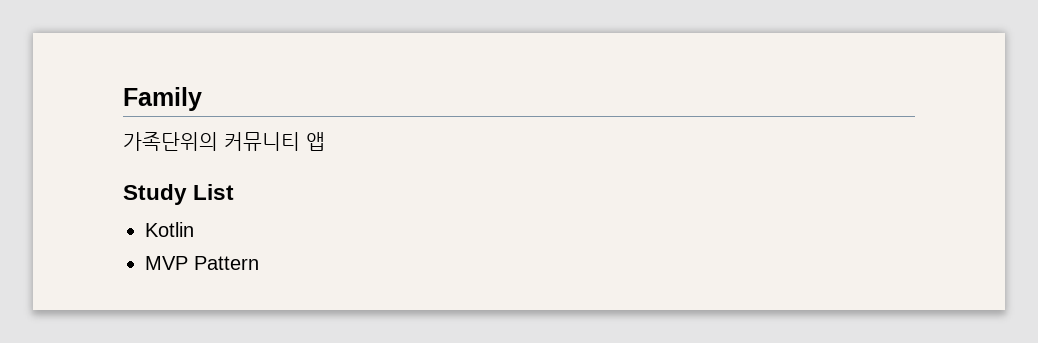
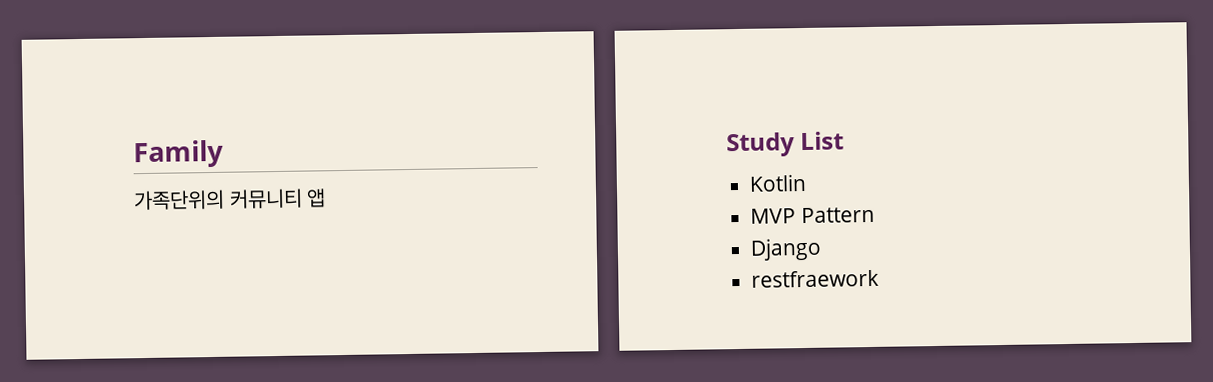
(259, 263) none -> [750,237,823,261] [751,269,880,288] // Django // restfraework

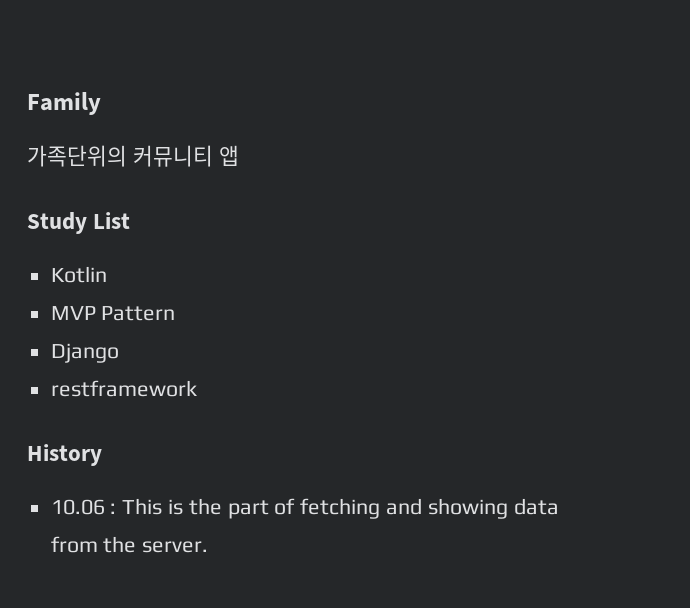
[751,269,880,288] restfraework -> [50,380,197,397] [27,444,102,466] [50,498,559,519] [50,536,209,553] restframework // History // 10.06 : This is the part of fetching and showing data from the server.

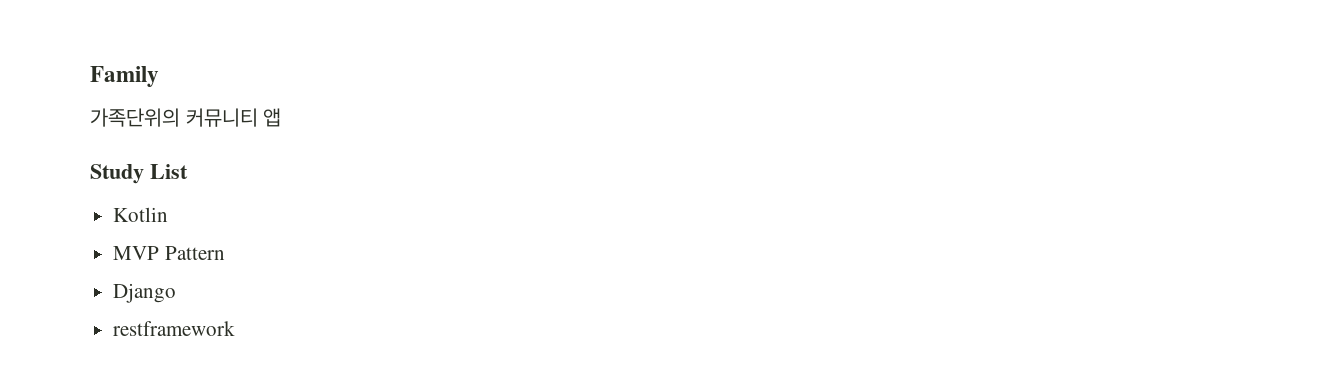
[27,444,102,466] [50,498,559,519] [50,536,209,553] // History // 10.06 : This is the part of fetching and showing data from the server. -> (236, 328) none

